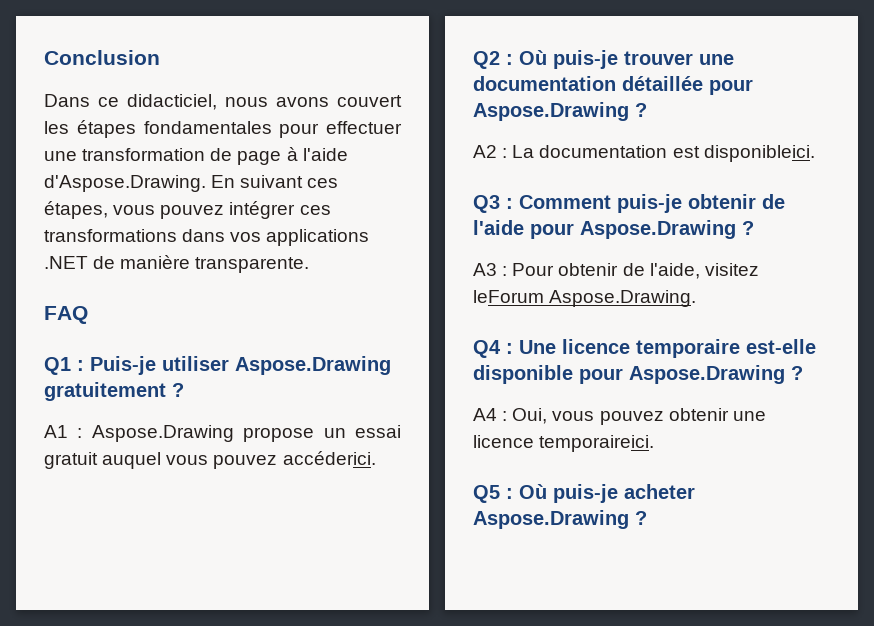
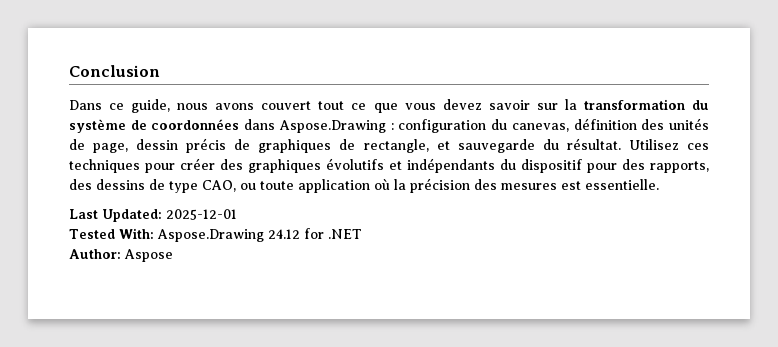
[127,94,217,110] didacticiel, -> [131,99,171,113] guide,
[44,120,402,138] [44,147,348,165] [44,175,339,192] [44,201,331,219] [44,229,370,246] [44,255,310,273] [44,306,88,324] [44,356,391,375] [44,382,184,401] [44,425,401,442] [44,451,376,469] [473,50,734,69] [473,76,753,95] [473,102,647,121] [473,145,815,162] [473,194,785,213] [473,220,754,239] [473,263,759,279] [473,290,697,307] [473,339,816,358] [473,365,803,384] [473,408,766,425] [473,435,655,452] [473,484,695,503] [473,510,647,529] les étapes fondamentales pour effectuer une transformation de page à l'aide d'Aspose.Drawing. En suivant ces étapes, vous pouvez intégrer ces transformations dans vos applications .NET de manière transparente. // FAQ // Q1 : Puis-je utiliser Aspose.Drawing gratuitement ? // A1 : Aspose.Drawing propose un essai gratuit auquel vous pouvez accéderici. // Q2 : Où puis-je trouver une documentation détaillée pour Aspose.Drawing ? // A2 : La documentation est disponibleici. // Q3 : Comment puis-je obtenir de l'aide pour Aspose.Drawing ? // A3 : Pour obtenir de l'aide, visitez leForum Aspose.Drawing. // Q4 : Une licence temporaire est-elle disponible pour Aspose.Drawing ? // A4 : Oui, vous pouvez obtenir une licence temporaireici. // Q5 : Où puis-je acheter Aspose.Drawing ? -> [318,99,709,113] [69,118,710,133] [69,138,710,153] [69,158,709,173] [69,178,659,193] [69,209,237,222] [69,228,362,242] [69,249,173,262] tout ce que vous devez savoir sur la transformation du système de coordonnées dans Aspose.Drawing : configuration du canevas, définition des unités de page, dessin précis de graphiques de rectangle, et sauvegarde du résultat. Utilisez ces techniques pour créer des graphiques évolutifs et indépendants du dispositif pour des rapports, des dessins de type CAO, ou toute application où la précision des mesures est essentielle. // Last Updated: 2025-12-01 // Tested With: Aspose.Drawing 24.12 for .NET // Author: Aspose

